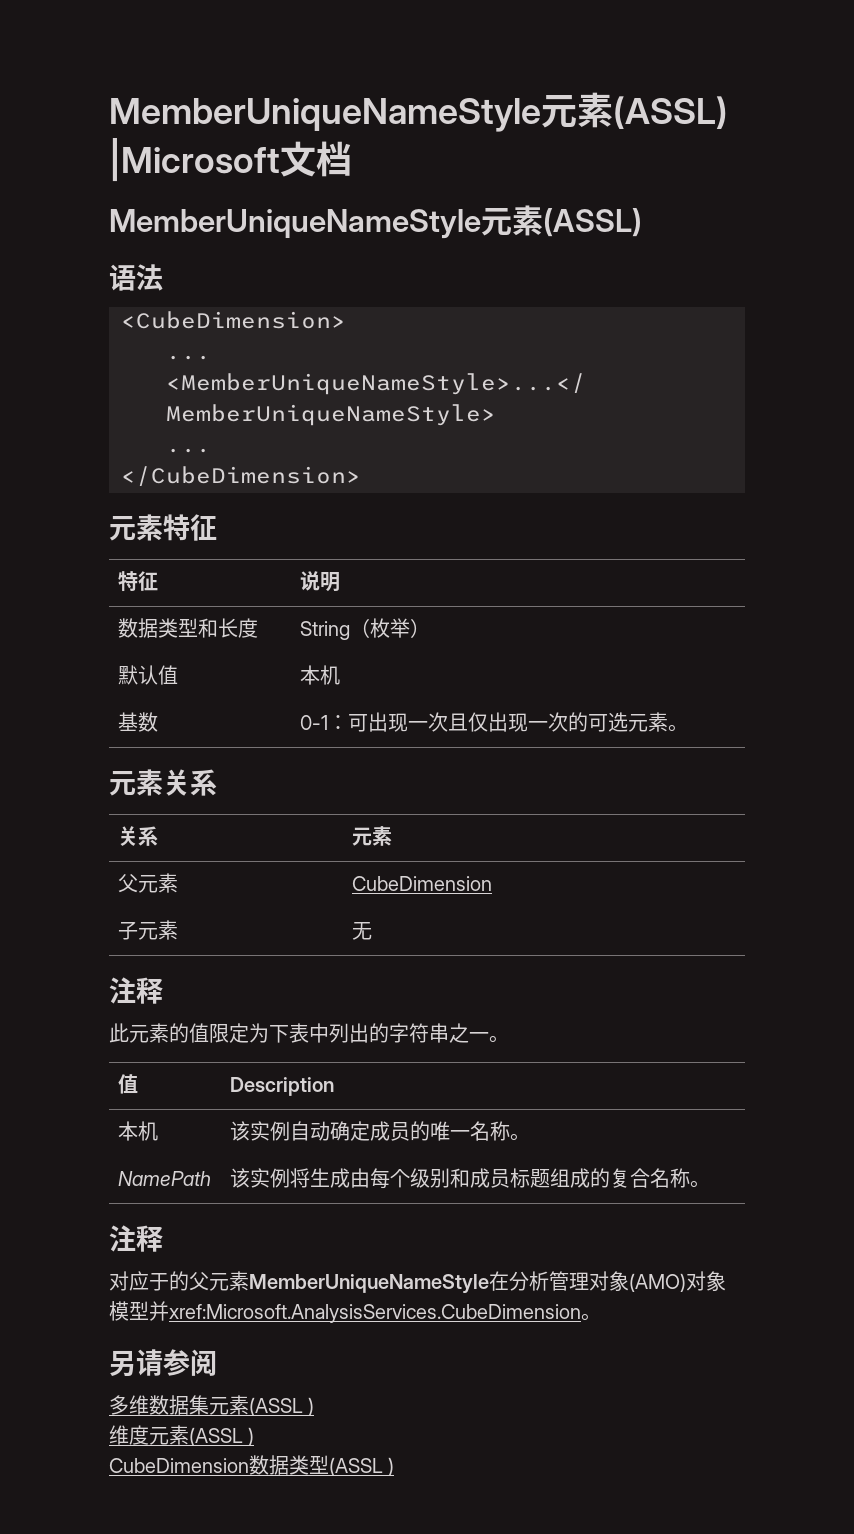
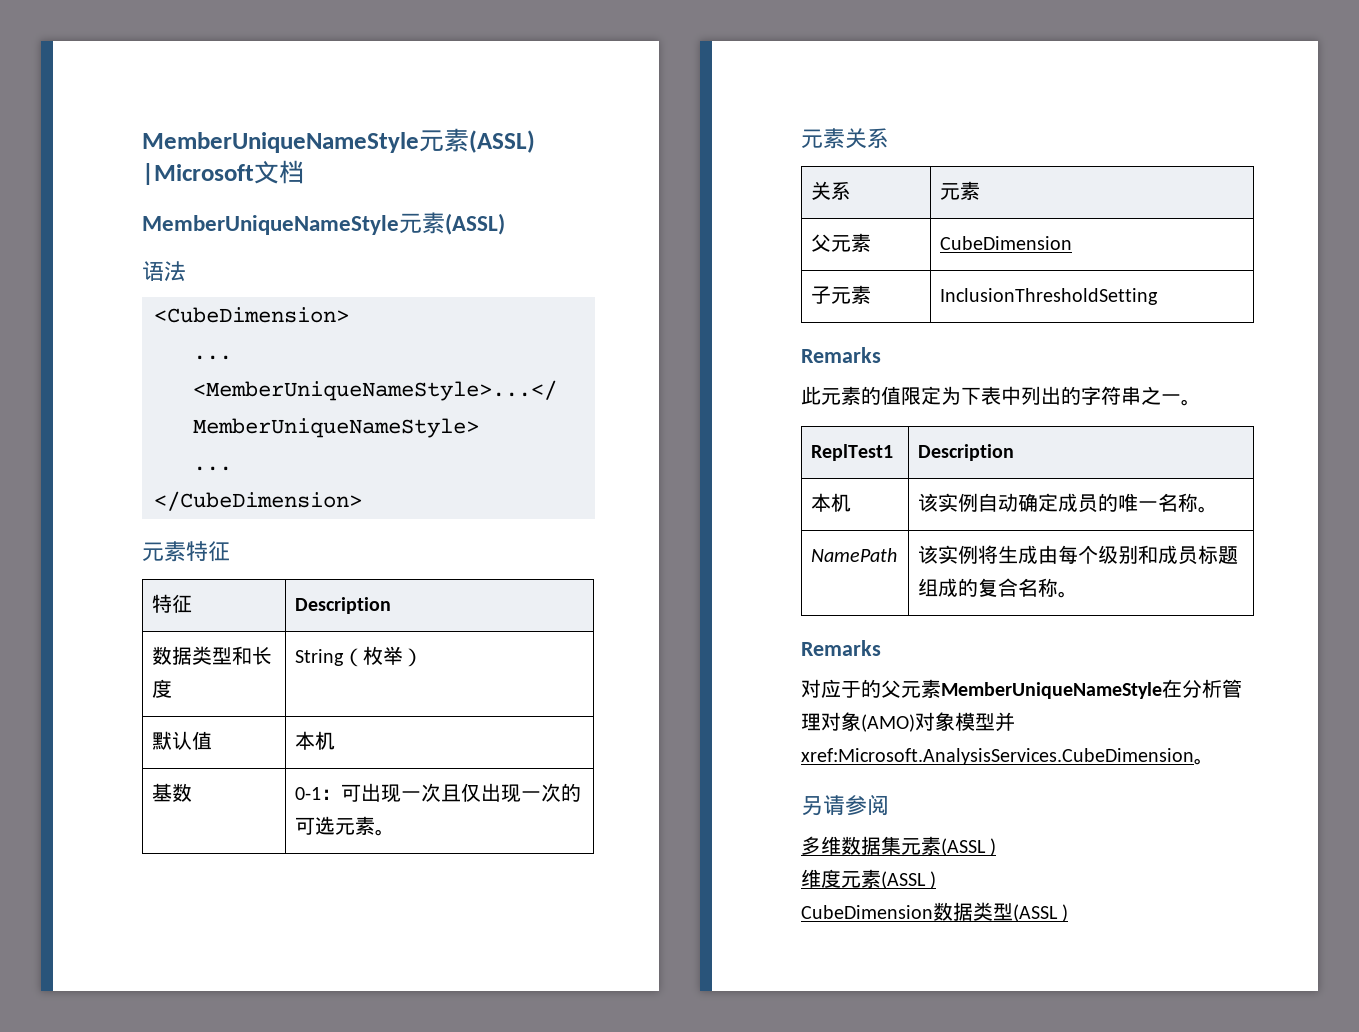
[300,571,341,592] 说明 -> [295,597,392,614] Description
[352,922,373,940] [109,977,163,1004] 无 // 注释 -> [940,288,1159,305] [801,347,881,363] InclusionThresholdSetting // Remarks
[118,1074,139,1094] 值 -> [811,444,894,461] ReplTest1
[109,1225,163,1252] 注释 -> [801,640,881,656] Remarks

